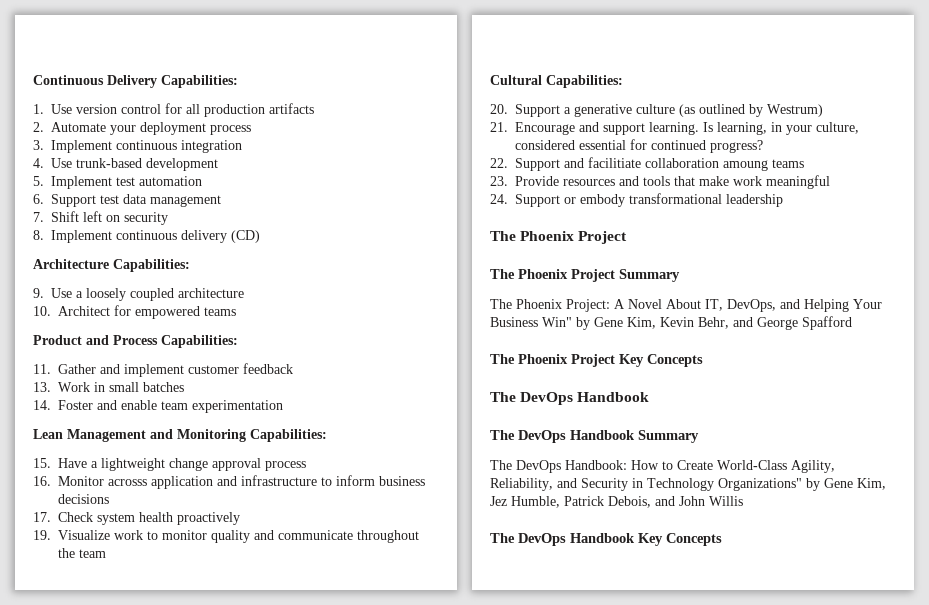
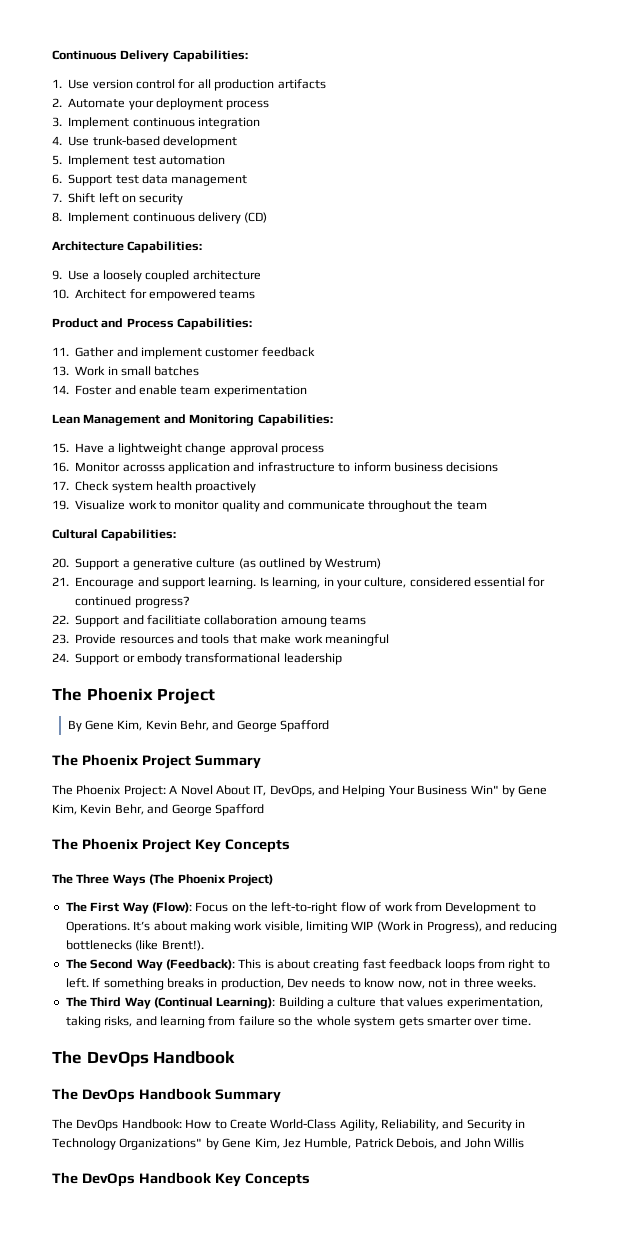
(628, 237) none -> [67,720,330,732] // By Gene Kim, Kevin Behr, and George Spafford
(703, 360) none -> [52,874,273,886] [65,902,536,914] [65,921,558,933] [65,940,204,951] [65,959,550,971] [65,978,536,990] [65,997,543,1009] [65,1016,531,1028] // The Three Ways (The Phoenix Project) // The First Way (Flow): Focus on the left-to-right flow of work from Development to Operations. It’s about making work visible, limiting WIP (Work in Progress), and reducing bottlenecks (like Brent!). // The Second Way (Feedback): This is about creating fast feedback loops from right to left. If something breaks in production, Dev needs to know now, not in three weeks. // The Third Way (Continual Learning): Building a culture that values experimentation, taking risks, and learning from failure so the whole system gets smarter over time.

